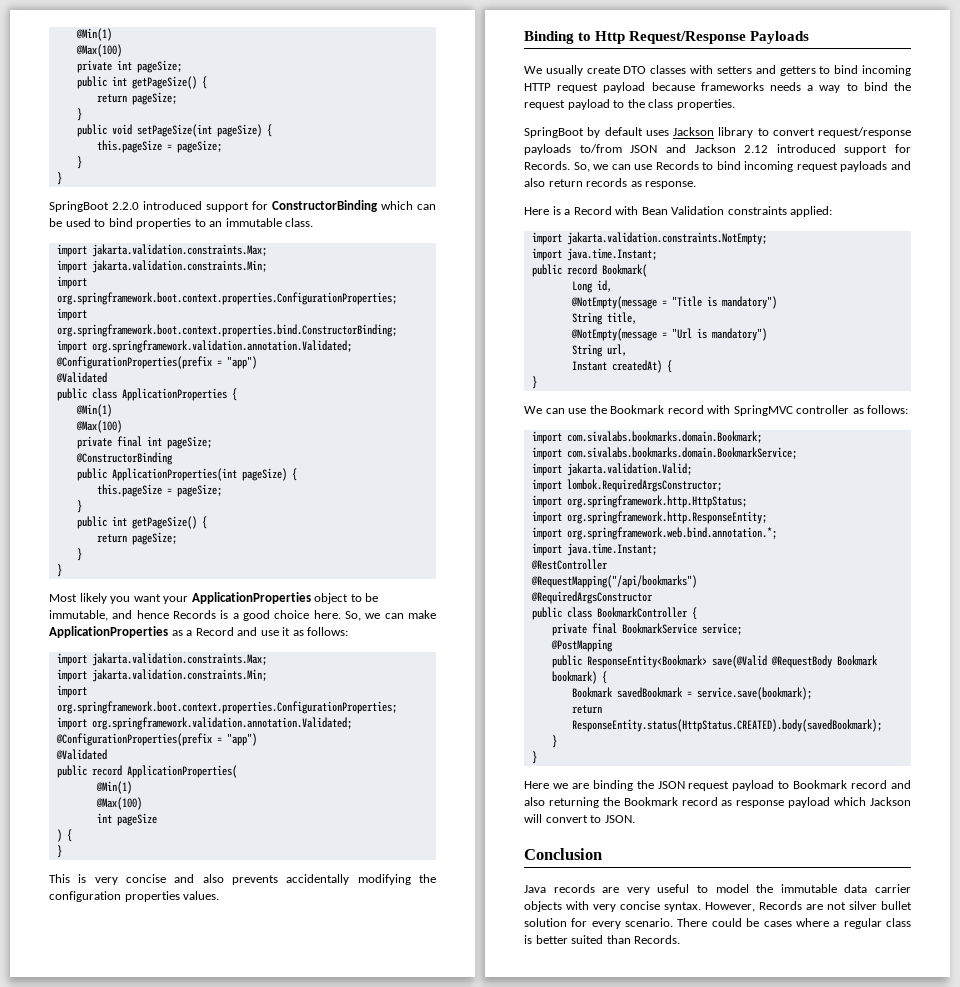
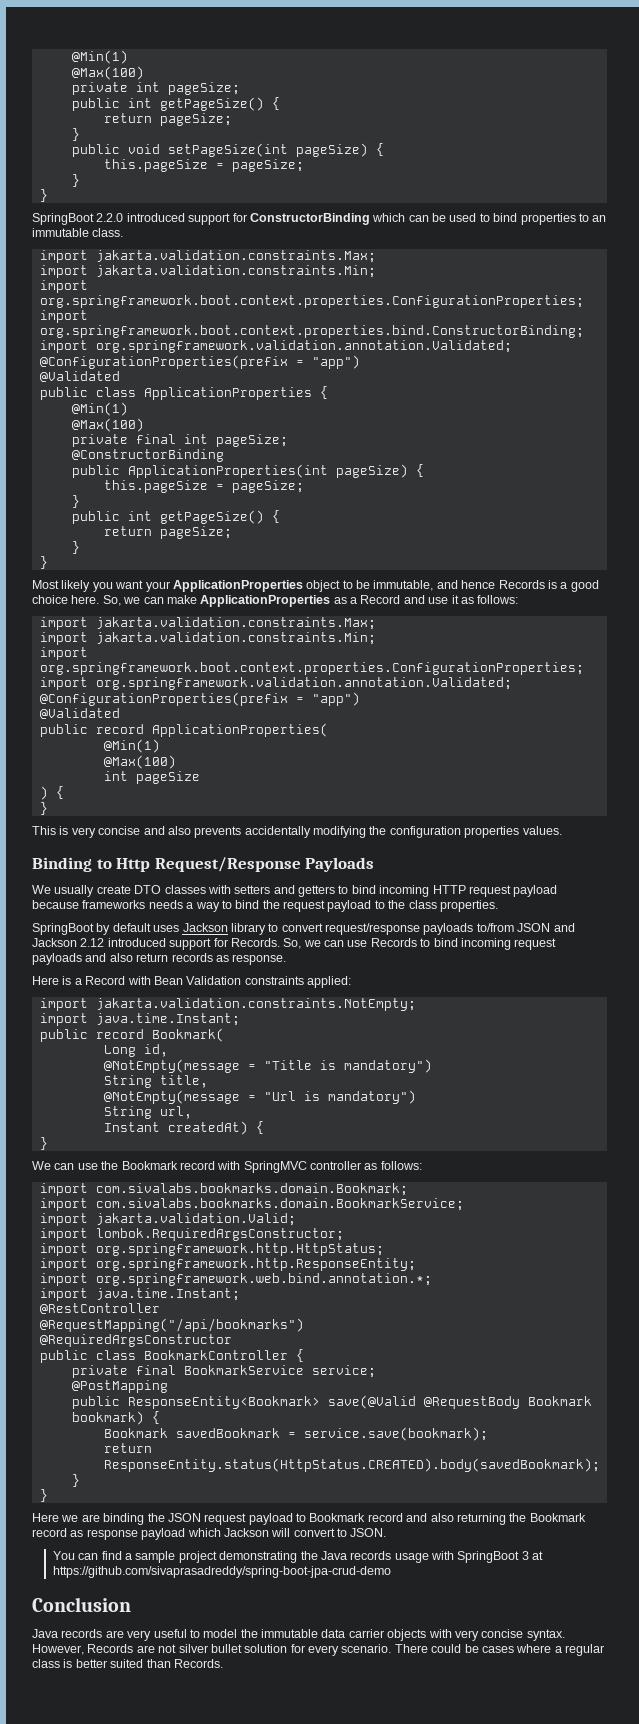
(635, 819) none -> [52,1551,544,1563] [52,1566,391,1578] // You can find a sample project demonstrating the Java records usage with SpringBoot 3 at https://github.com/sivaprasadreddy/spring-boot-jpa-crud-demo

